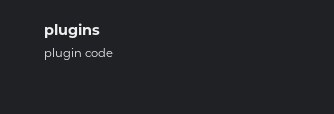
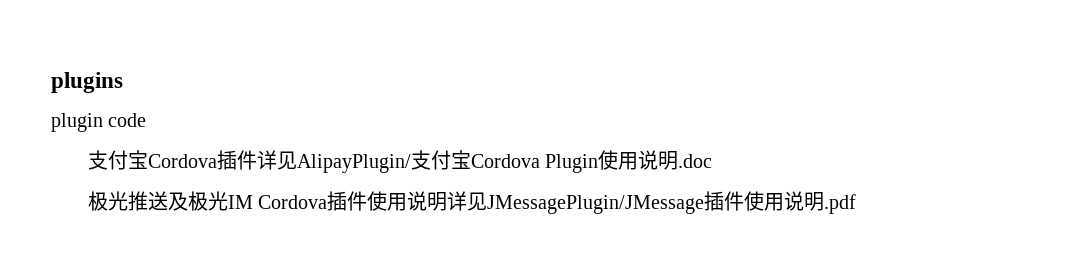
(114, 52) none -> [87,150,712,173] [87,191,856,214] // 支付宝Cordova插件详见AlipayPlugin/支付宝Cordova Plugin使用说明.doc // 极光推送及极光IM Cordova插件使用说明详见JMessagePlugin/JMessage插件使用说明.pdf

